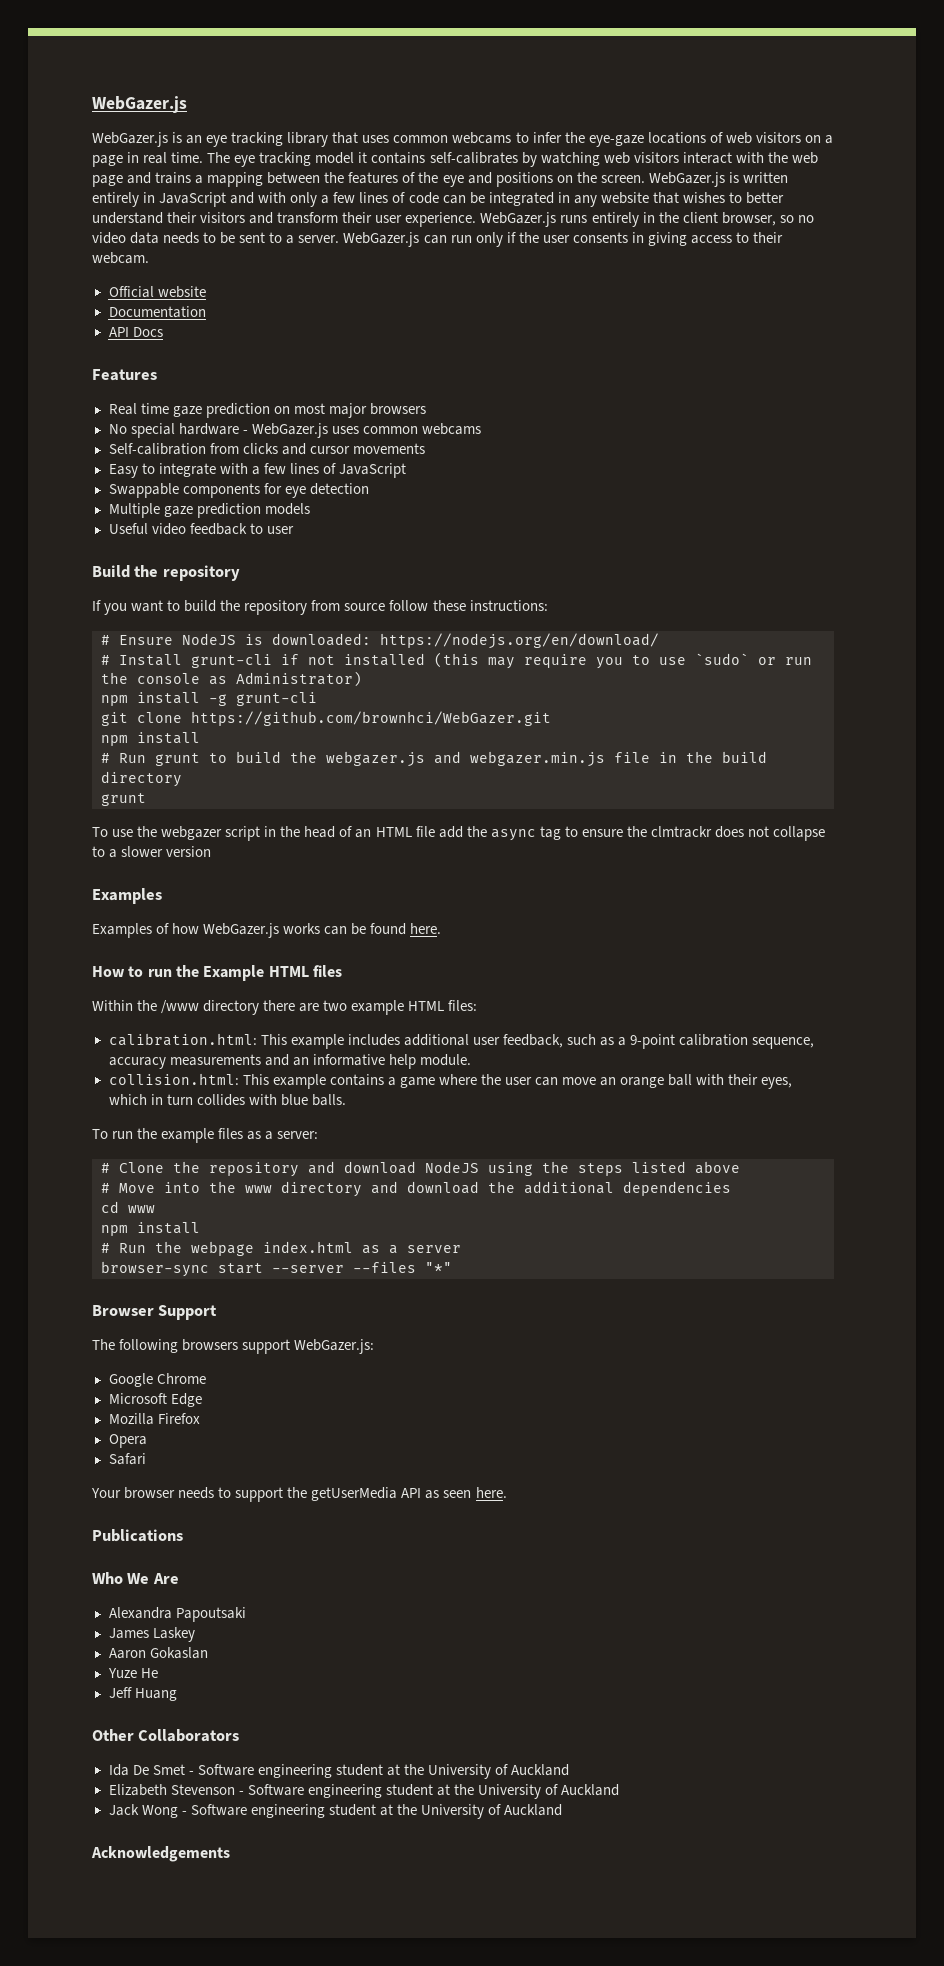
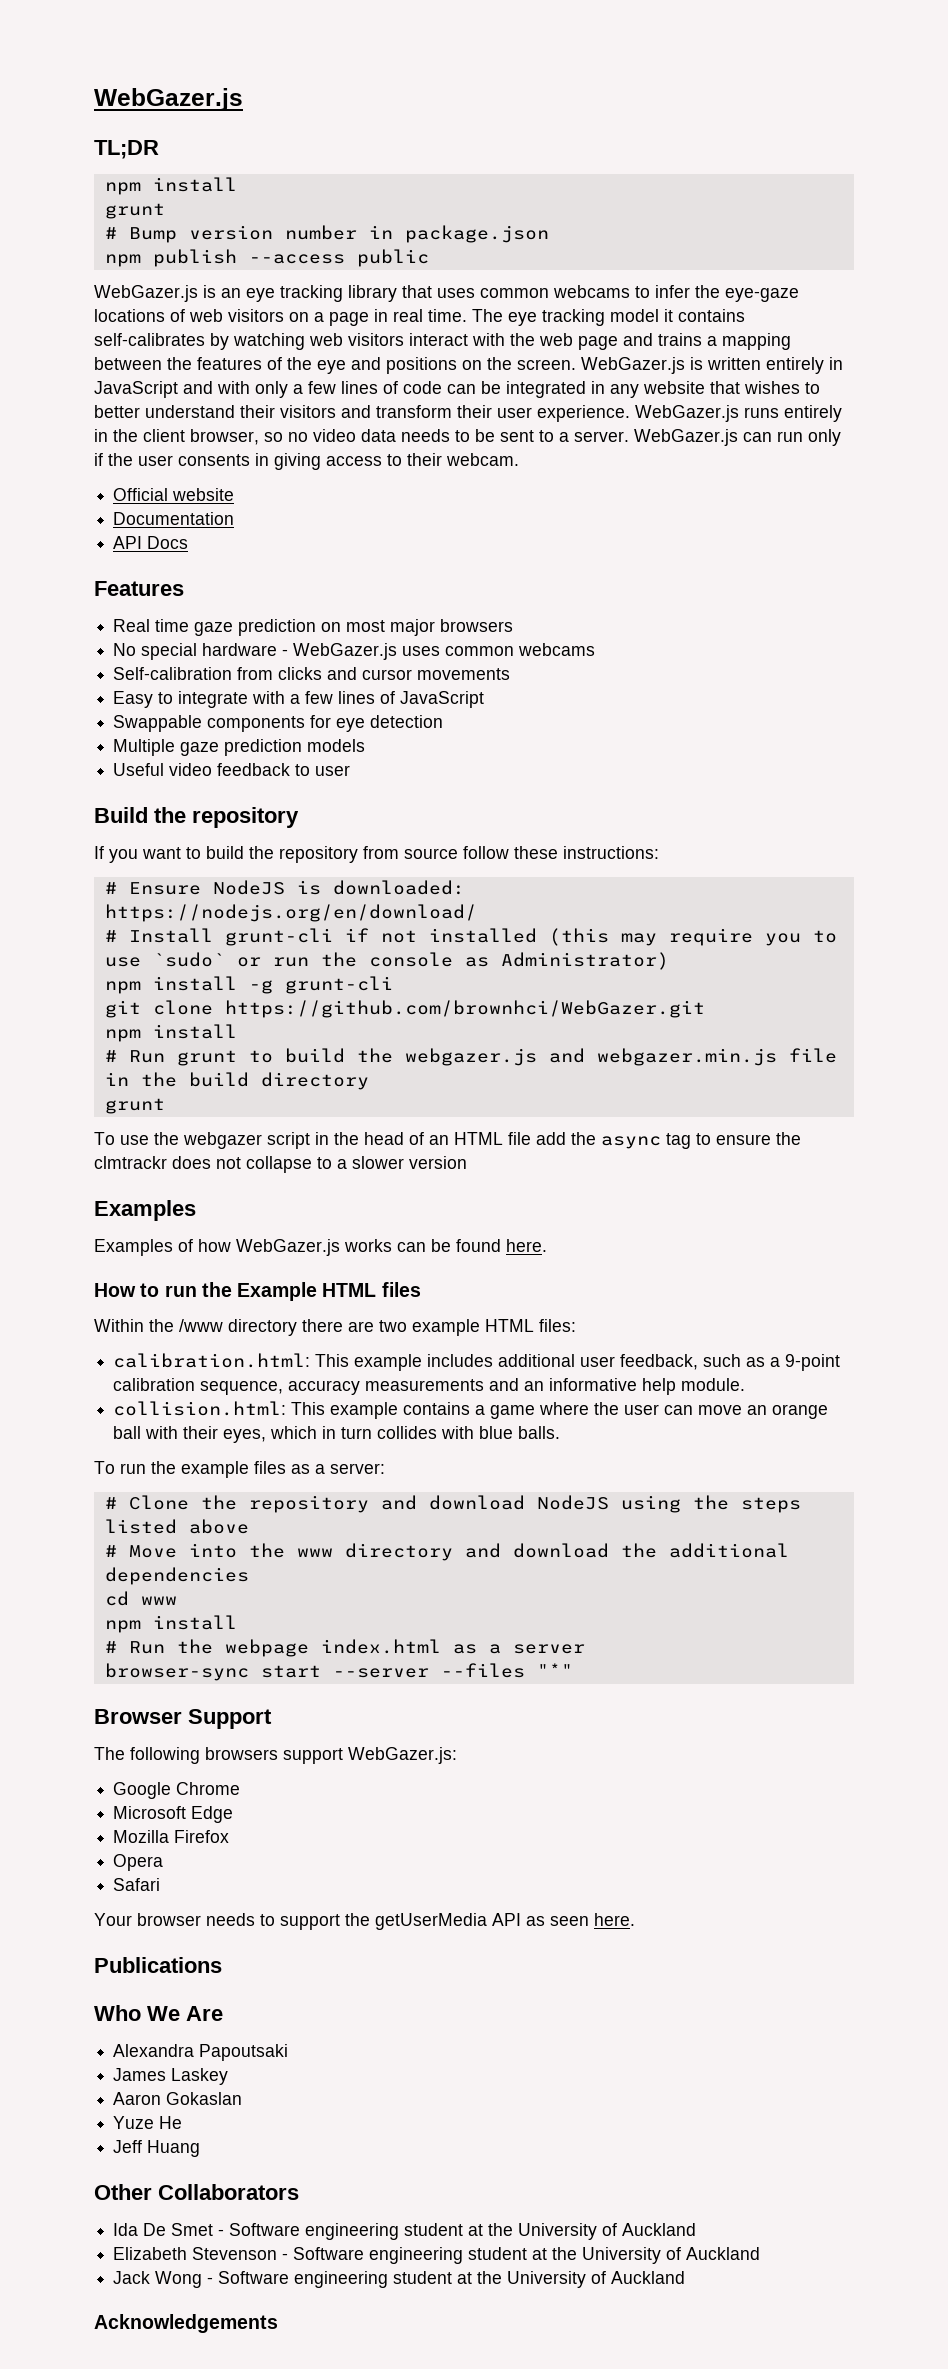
[92,96,187,113] WebGazer.js -> [94,88,243,111] [94,140,159,159] [104,177,237,195] [104,203,165,219] [104,225,549,243] [104,249,429,267] WebGazer.js // TL;DR // npm install // grunt // # Bump version number in package.json // npm publish --access public

